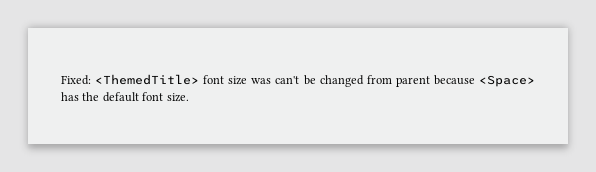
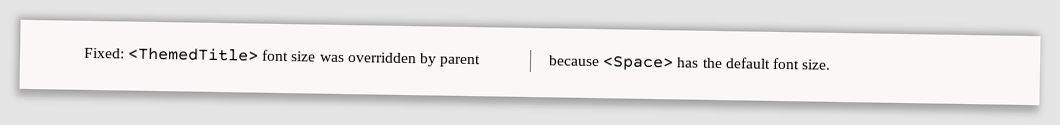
[275,75,392,87] can't be changed from -> [346,52,437,67] overridden by

